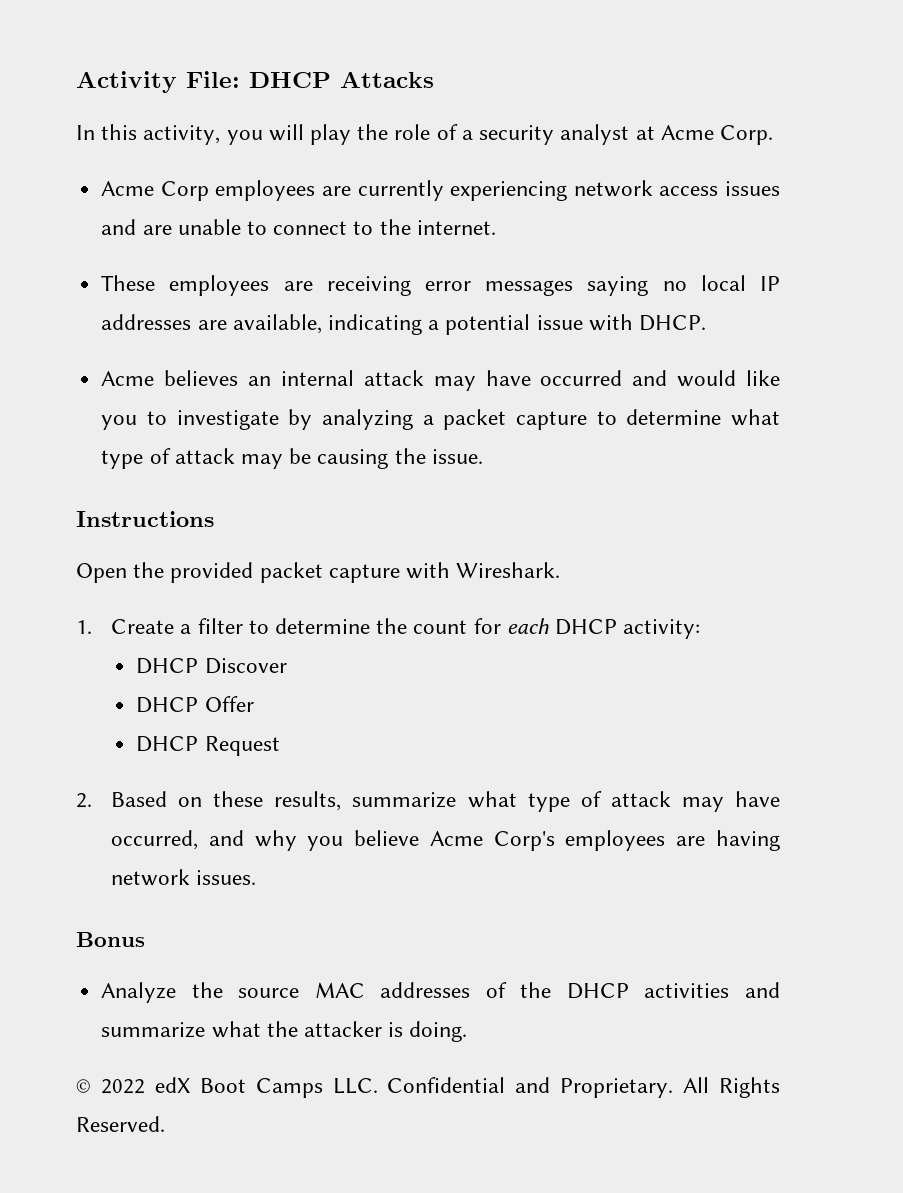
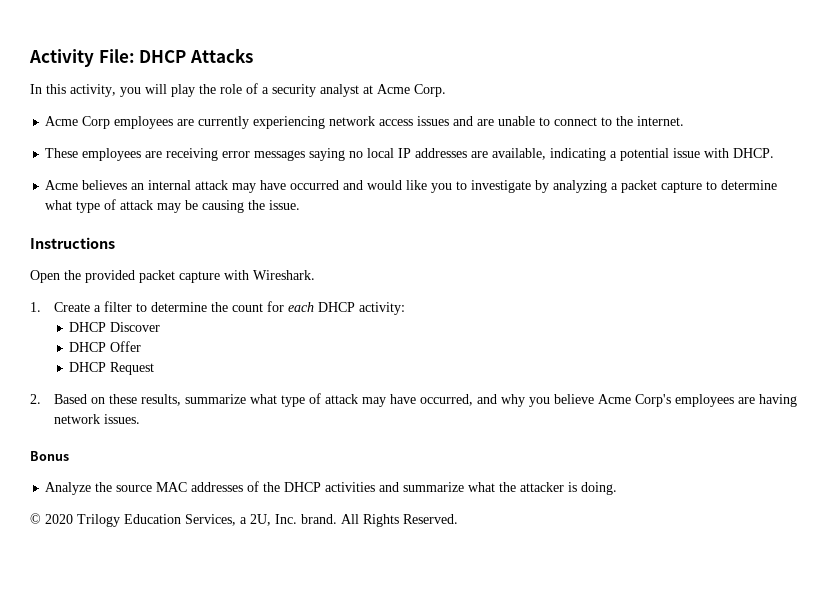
[100,1077,674,1098] 2022 edX Boot Camps LLC. Confidential and Proprietary. -> [45,514,337,527] 2020 Trilogy Education Services, a 2U, Inc. brand.

